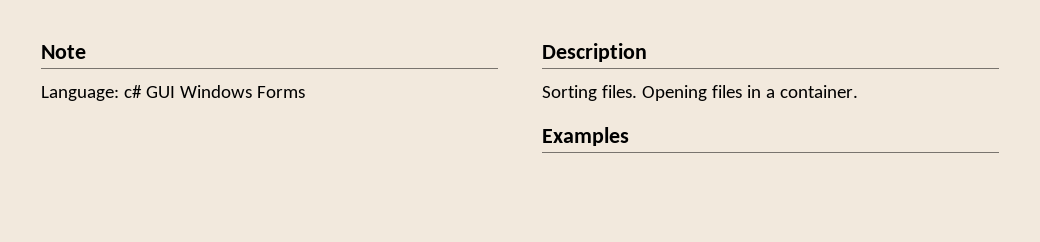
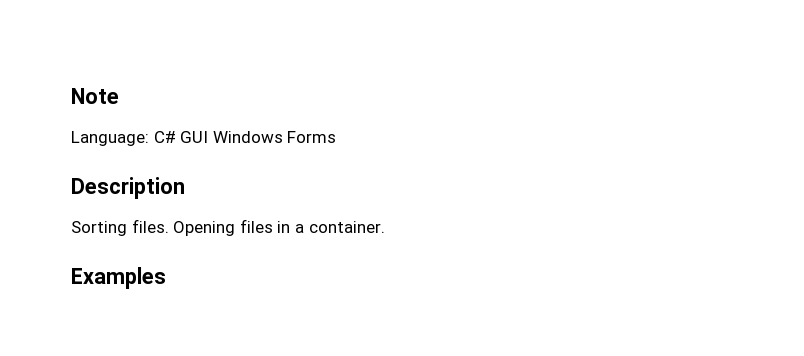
[123,85,142,98] c# -> [153,131,176,143] C#

